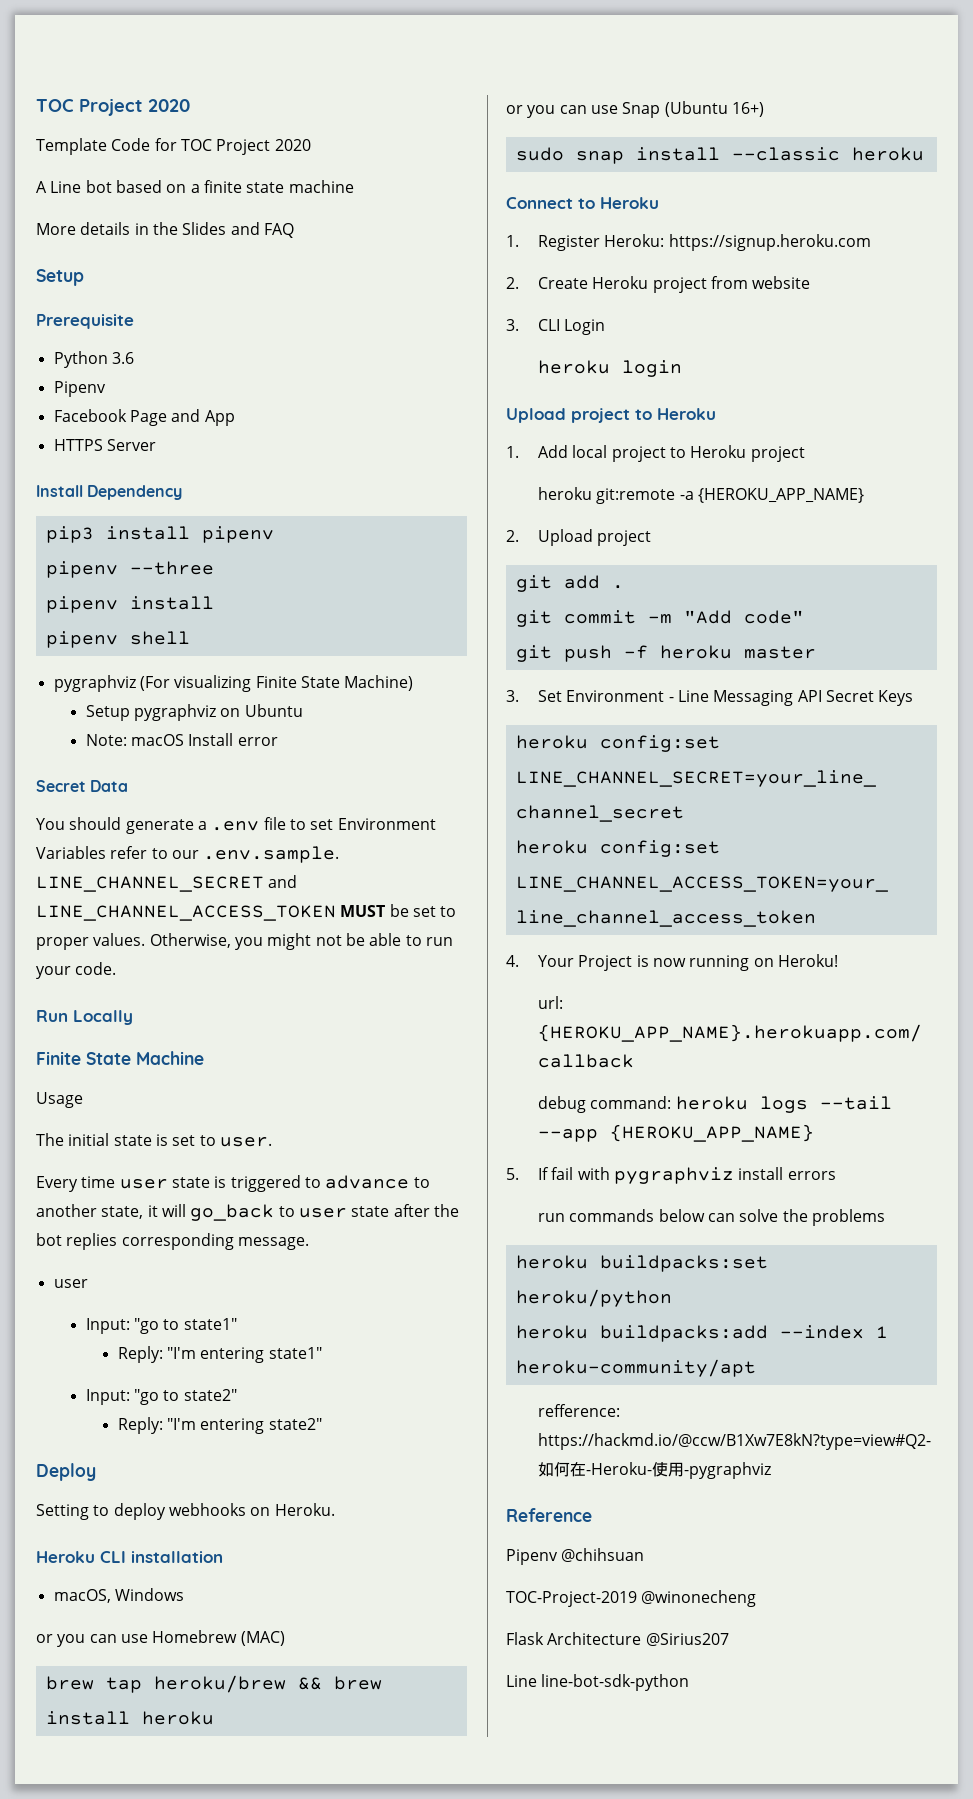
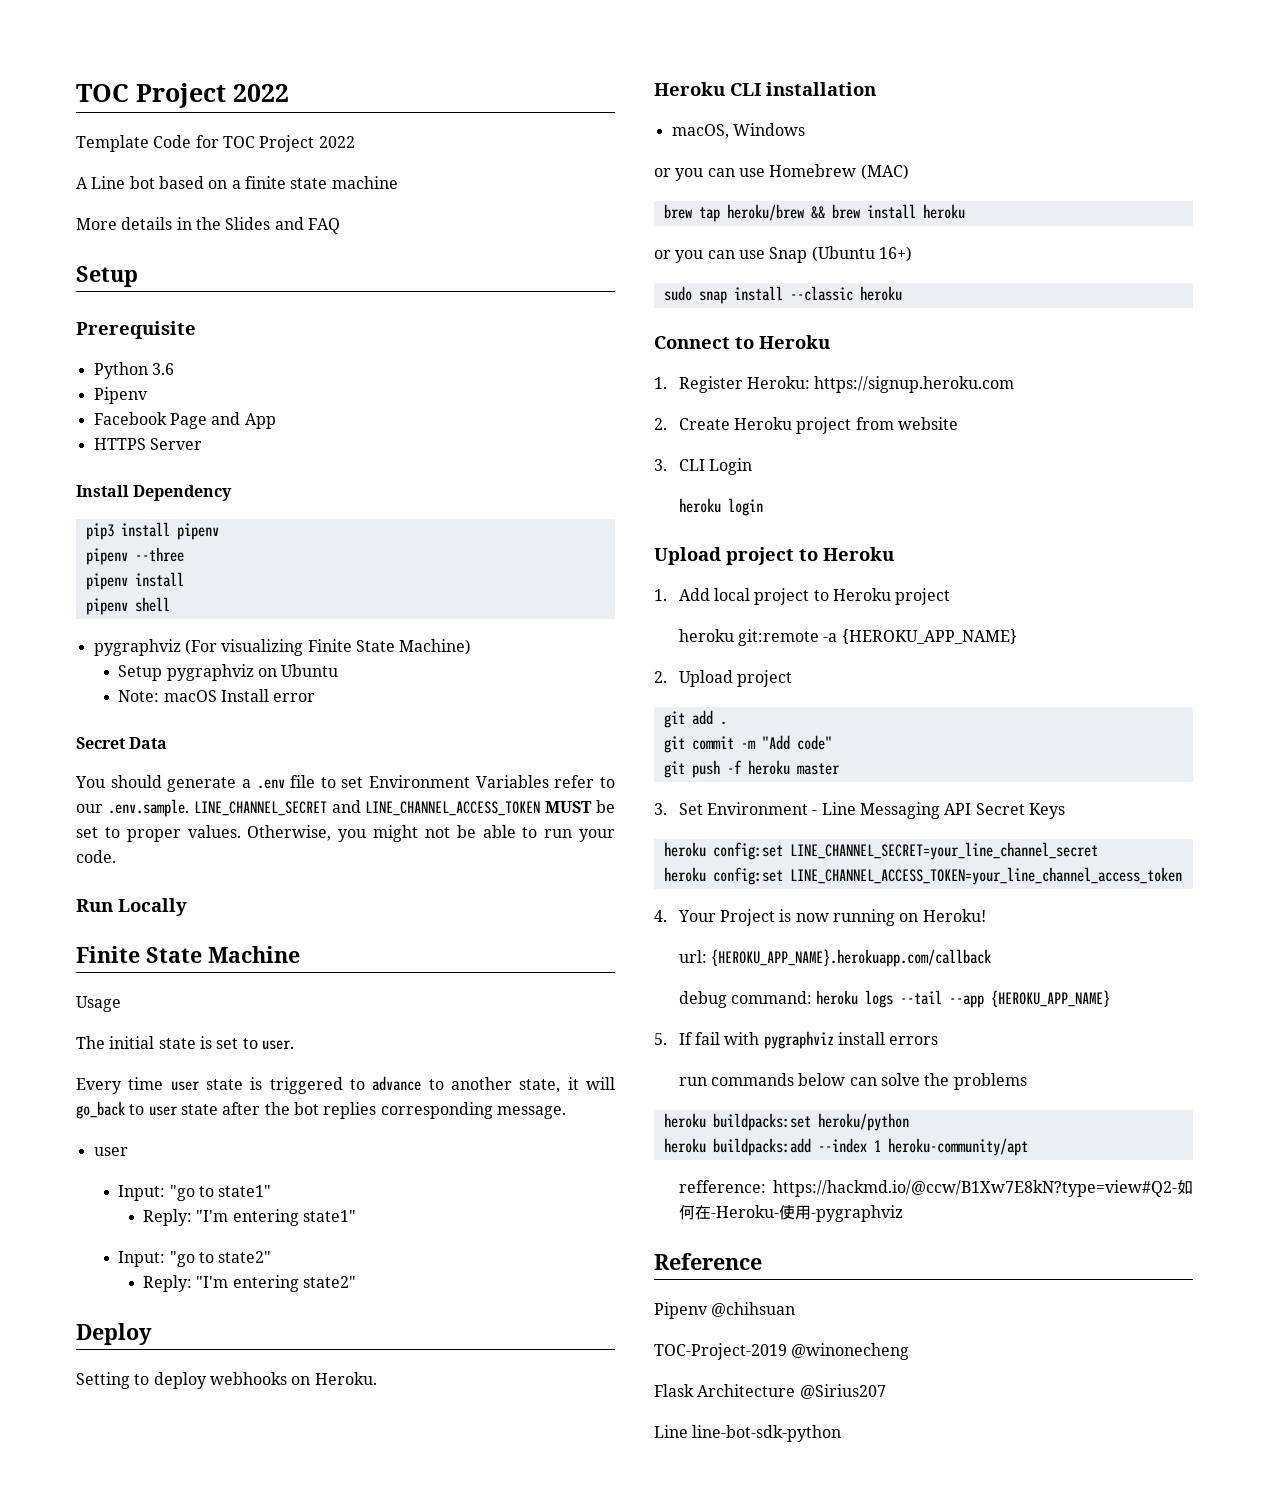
[36,98,190,116] TOC Project 2020 -> [76,83,289,108] TOC Project 2022
[274,139,311,151] 2020 -> [318,136,355,148] 2022

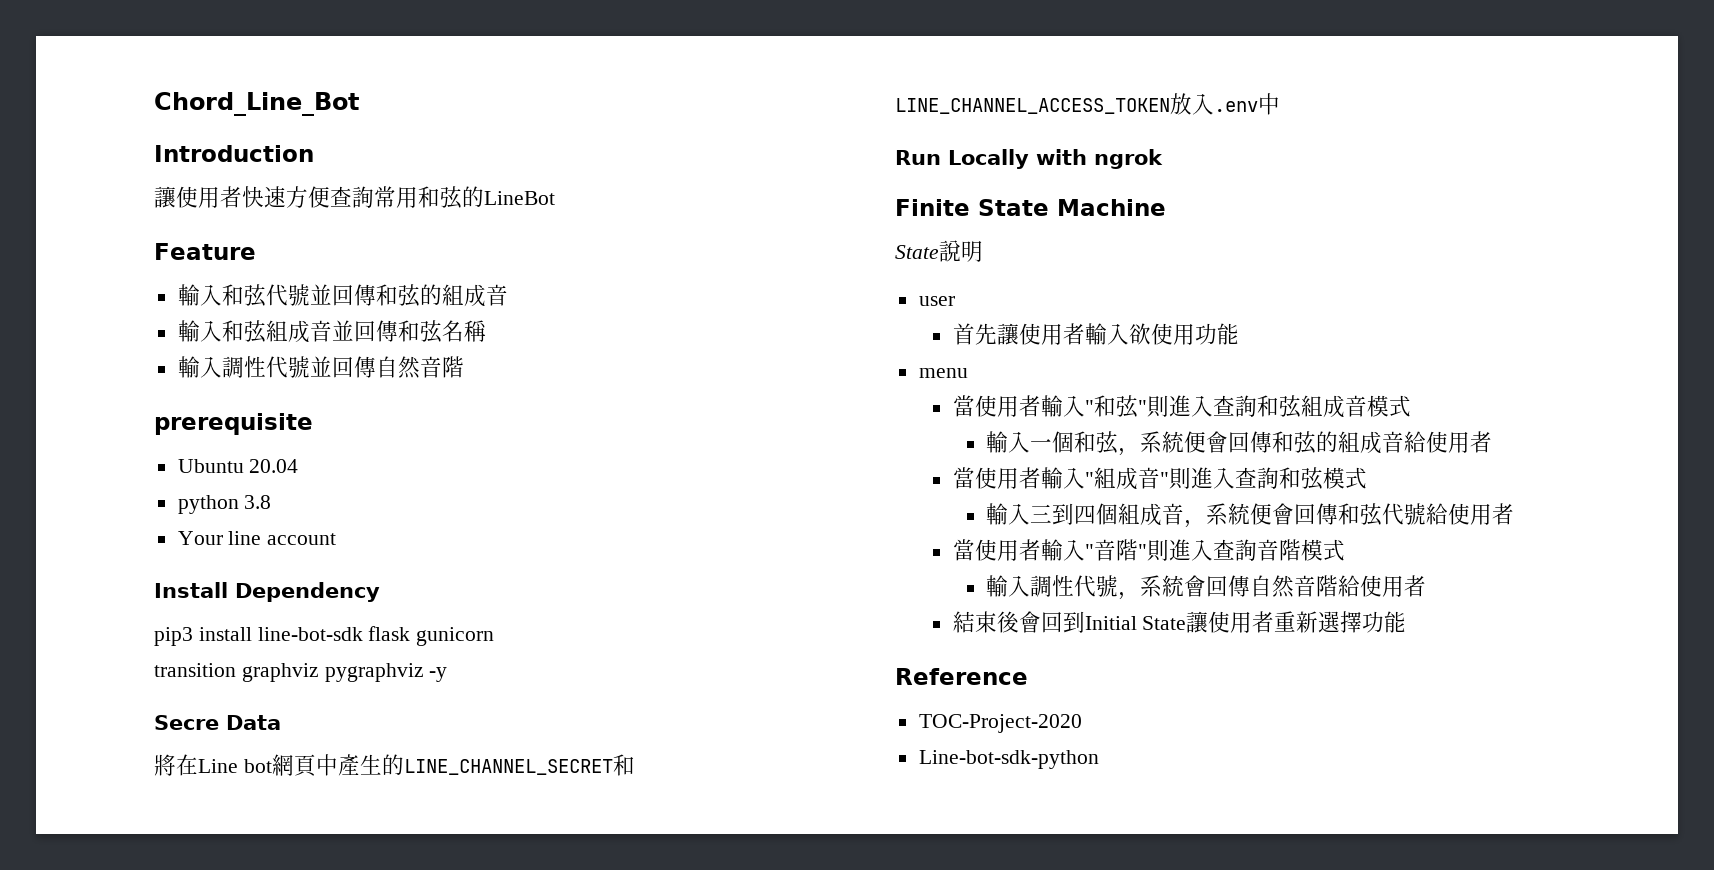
[76,83,289,108] [76,135,355,152] [76,176,398,189] [76,217,340,234] [76,266,138,287] [76,321,196,339] [93,362,174,379] [93,387,148,404] [93,412,276,429] [93,438,202,450] [76,485,233,501] [85,522,219,540] [85,547,184,565] [85,572,184,590] [85,597,170,615] [93,639,472,656] [118,664,339,681] [118,689,316,702] [76,737,168,749] [75,775,615,792] [76,799,615,817] [76,825,615,842] [76,850,116,863] TOC Project 2022 // Template Code for TOC Project 2022 // A Line bot based on a finite state machine // More details in the Slides and FAQ // Setup // Prerequisite // Python 3.6 // Pipenv // Facebook Page and App // HTTPS Server // Install Dependency // pip3 install pipenv // pipenv --three // pipenv install // pipenv shell // pygraphviz (For visualizing Finite State Machine) // Setup pygraphviz on Ubuntu // Note: macOS Install error // Secret Data // You should generate a .env file to set Environment Variables refer to our .env.sample. LINE_CHANNEL_SECRET and LINE_CHANNEL_ACCESS_TOKEN MUST be set to proper values. Otherwise, you might not be able to run your code. -> [154,92,359,116] [154,145,314,162] [154,186,555,209] [154,243,256,260] [177,284,508,307] [177,320,486,343] [177,356,464,379] [154,413,313,435] [177,459,299,473] [177,495,272,514] [177,531,337,545] [154,582,380,602] [154,626,495,646] [154,663,448,682] [154,715,281,730] [154,754,635,777] [895,93,1280,115] Chord_Line_Bot // Introduction // 讓使用者快速方便查詢常用和弦的LineBot // Feature // 輸入和弦代號並回傳和弦的組成音 // 輸入和弦組成音並回傳和弦名稱 // 輸入調性代號並回傳自然音階 // prerequisite // Ubuntu 20.04 // python 3.8 // Your line account // Install Dependency // pip3 install line-bot-sdk flask gunicorn // transition graphviz pygraphviz -y // Secre Data // 將在Line bot網頁中產生的LINE_CHANNEL_SECRET和LINE_CHANNEL_ACCESS_TOKEN放入.env中
(187, 907) none -> [1036,149,1163,169] with ngrok
[76,996,121,1012] [76,1036,294,1050] [76,1076,615,1094] [76,1101,566,1119] [93,1147,128,1156] [118,1185,272,1201] [142,1209,356,1226] [118,1251,272,1267] [142,1275,356,1292] [76,1323,152,1345] [76,1372,377,1389] [654,82,876,96] [671,123,805,139] [654,164,909,181] [663,204,965,222] [654,246,912,263] [663,286,902,304] [654,335,830,349] [654,376,1015,393] [654,417,958,434] [654,458,752,475] [678,498,763,516] [654,547,894,565] [654,588,951,605] [678,629,1017,646] [654,670,792,687] [663,710,727,728] [663,735,832,753] [663,760,840,778] [654,802,1065,819] [663,842,1098,860] [663,867,1182,885] [654,909,986,926] [678,949,991,967] [678,990,1111,1008] [654,1031,939,1049] [678,1073,1027,1090] [663,1113,909,1131] [663,1138,1028,1156] [678,1180,1193,1197] [678,1205,903,1222] [654,1253,762,1270] [654,1302,796,1319] [654,1343,910,1360] [654,1384,886,1399] [654,1425,842,1442] Usage // The initial state is set to user. // Every time user state is triggered to advance to another state, it will go_back to user state after the bot replies corresponding message. // user // Input: "go to state1" // Reply: "I'm entering state1" // Input: "go to state2" // Reply: "I'm entering state2" // Deploy // Setting to deploy webhooks on Heroku. // Heroku CLI installation // macOS, Windows // or you can use Homebrew (MAC) // brew tap heroku/brew && brew install heroku // or you can use Snap (Ubuntu 16+) // sudo snap install --classic heroku // Connect to Heroku // 1. Register Heroku: https://signup.heroku.com // 2. Create Heroku project from website // 3. CLI Login // heroku login // Upload project to Heroku // 1. Add local project to Heroku project // heroku git:remote -a {HEROKU_APP_NAME} // 2. Upload project // git add . // git commit -m "Add code" // git push -f heroku master // 3. Set Environment - Line Messaging API Secret Keys // heroku config:set LINE_CHANNEL_SECRET=your_line_channel_secret // heroku config:set LINE_CHANNEL_ACCESS_TOKEN=your_line_channel_access_token // 4. Your Project is now running on Heroku! // url: {HEROKU_APP_NAME}.herokuapp.com/callback // debug command: heroku logs --tail --app {HEROKU_APP_NAME} // 5. If fail with pygraphviz install errors // run commands below can solve the problems // heroku buildpacks:set heroku/python // heroku buildpacks:add --index 1 heroku-community/apt // refference: https://hackmd.io/@ccw/B1Xw7E8kN?type=view#Q2-如何在-Heroku-使用-pygraphviz // Reference // Pipenv @chihsuan // TOC-Project-2019 @winonecheng // Flask Architecture @Sirius207 // Line line-bot-sdk-python -> [895,240,983,262] [918,296,955,306] [952,323,1239,345] [918,368,968,378] [952,395,1411,418] [986,431,1493,456] [952,467,1367,490] [986,503,1515,528] [952,539,1345,561] [986,575,1427,600] [952,611,1407,633] [895,668,1028,685] [918,714,1082,733] [918,750,1099,769] State說明 // user // 首先讓使用者輸入欲使用功能 // menu // 當使用者輸入"和弦"則進入查詢和弦組成音模式 // 輸入一個和弦，系統便會回傳和弦的組成音給使用者 // 當使用者輸入"組成音"則進入查詢和弦模式 // 輸入三到四個組成音，系統便會回傳和弦代號給使用者 // 當使用者輸入"音階"則進入查詢音階模式 // 輸入調性代號，系統會回傳自然音階給使用者 // 結束後會回到Initial State讓使用者重新選擇功能 // Reference // TOC-Project-2020 // Line-bot-sdk-python

